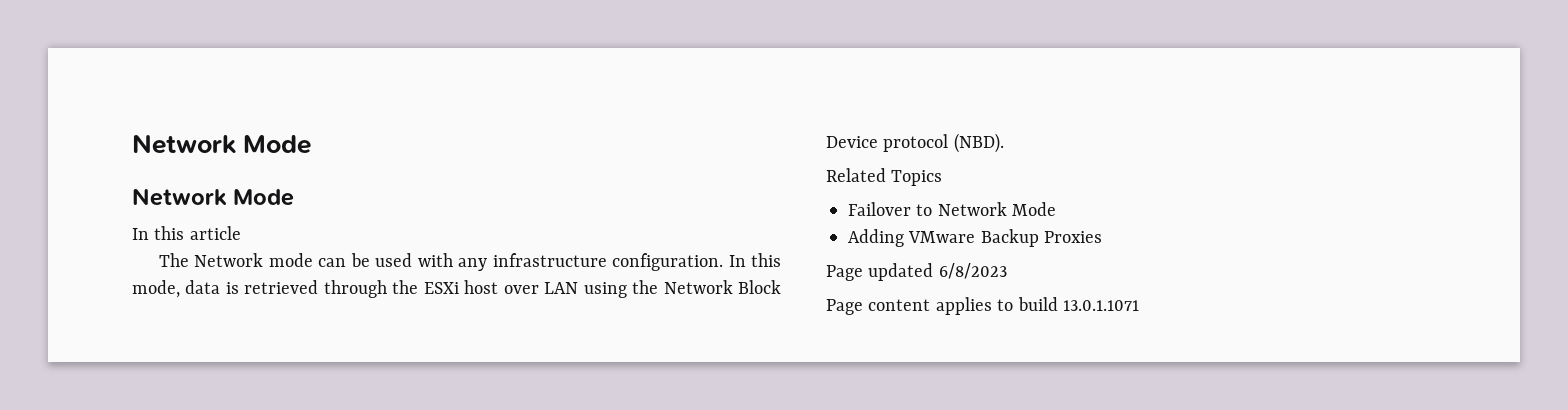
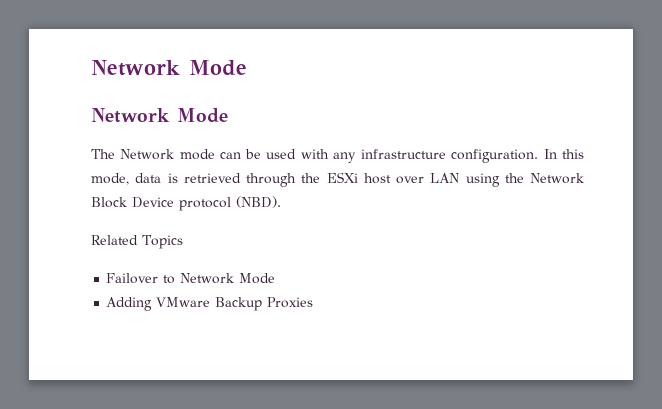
[132,226,241,240] // In this article -> (228, 115) none
[826,263,1007,281] [826,297,1139,315] // Page updated 6/8/2023 // Page content applies to build 13.0.1.1071 -> (314, 302) none

